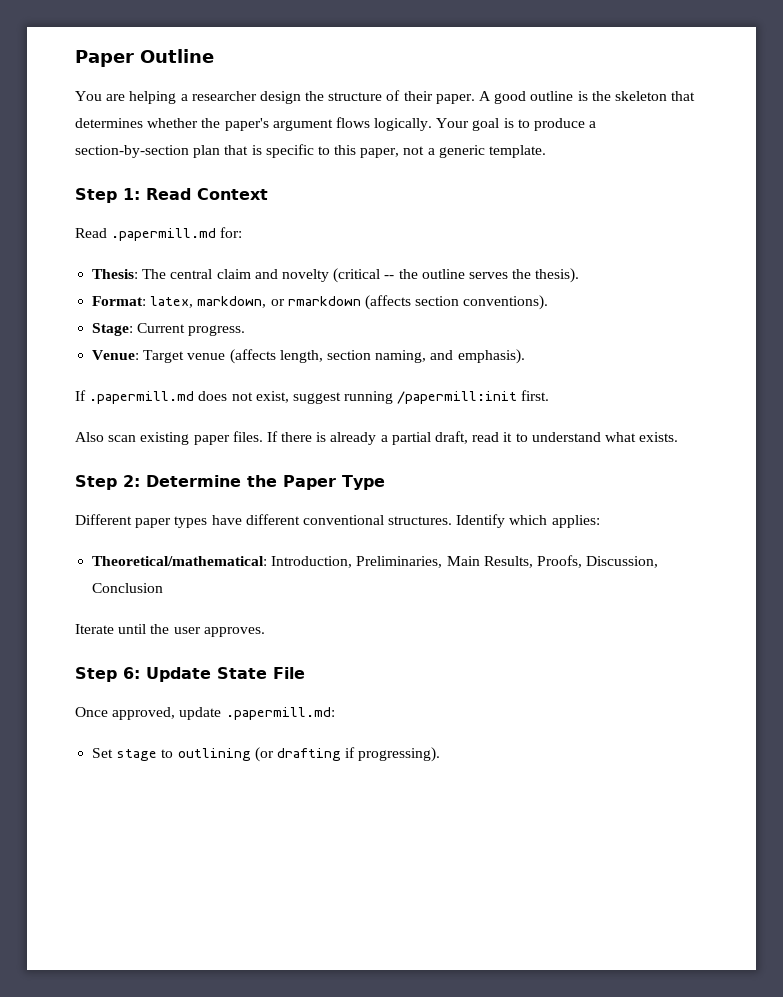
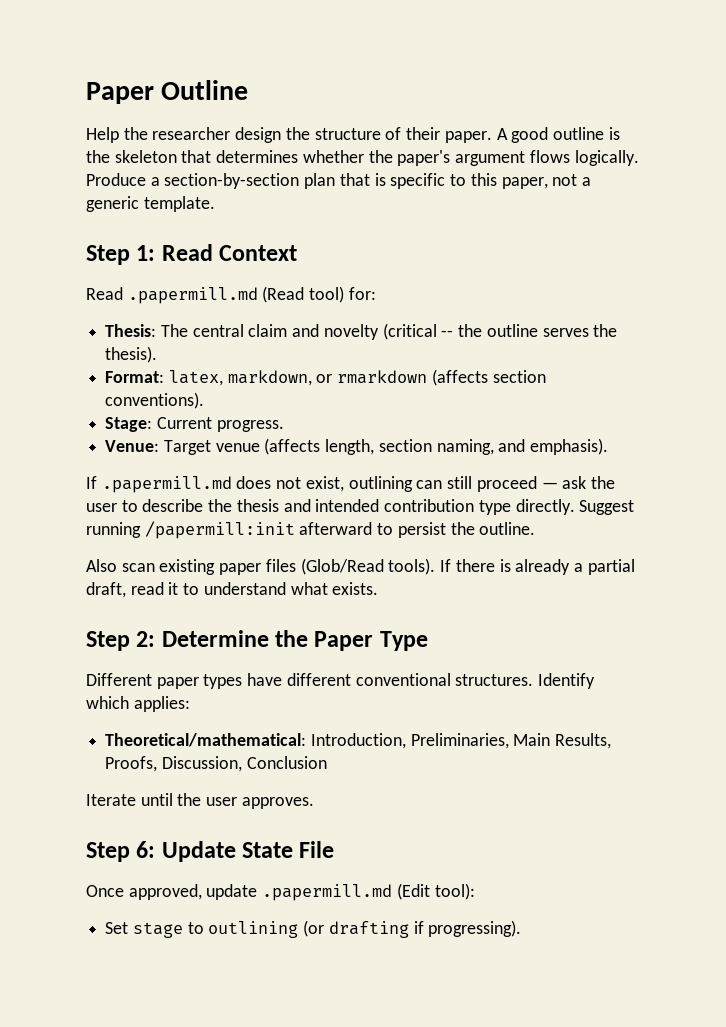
[75,91,188,104] You are helping a -> [86,127,148,143] Help the
[436,118,586,131] Your goal is to produce -> [86,173,146,186] Produce
(217, 234) none -> [262,286,345,303] (Read tool)
[292,390,550,404] suggest running /papermill:init first. -> [348,476,615,492] [86,499,635,515] [86,521,536,539] outlining can still proceed — ask the user to describe the thesis and intended contribution type directly. Suggest running /papermill:init afterward to persist the outline.
[232,431,263,442] files. -> [265,558,436,575] files (Glob/Read tools).
[225,707,335,720] .papermill.md: -> [262,883,475,901] .papermill.md (Edit tool):

